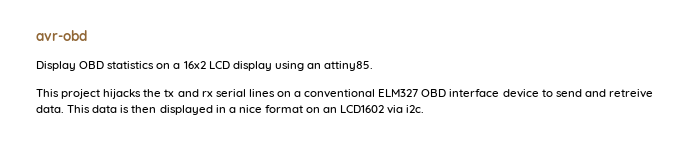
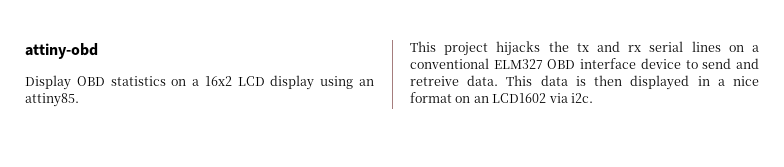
[36,30,87,41] avr-obd -> [25,43,98,59] attiny-obd

